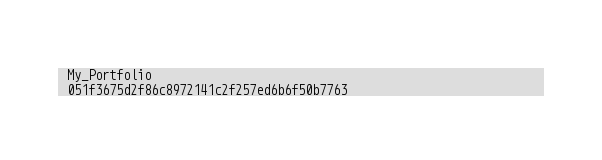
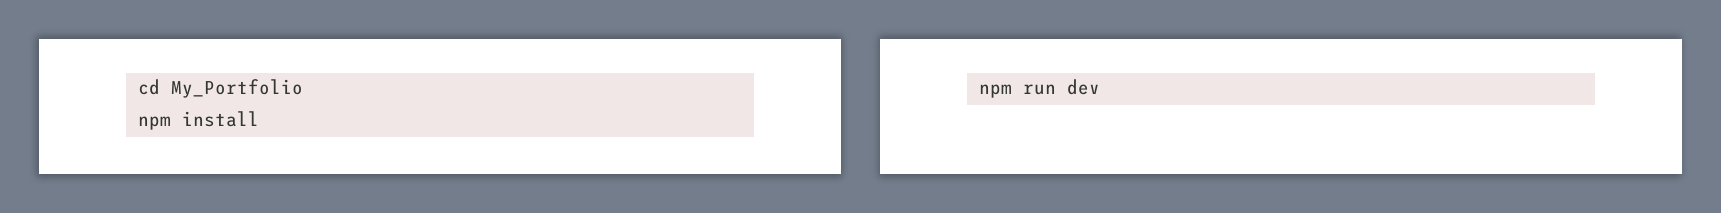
(67, 75) none -> [138,79,160,95] cd
[67,84,348,95] 051f3675d2f86c8972141c2f257ed6b6f50b7763 -> [138,111,259,130] [979,79,1100,98] npm install // npm run dev

